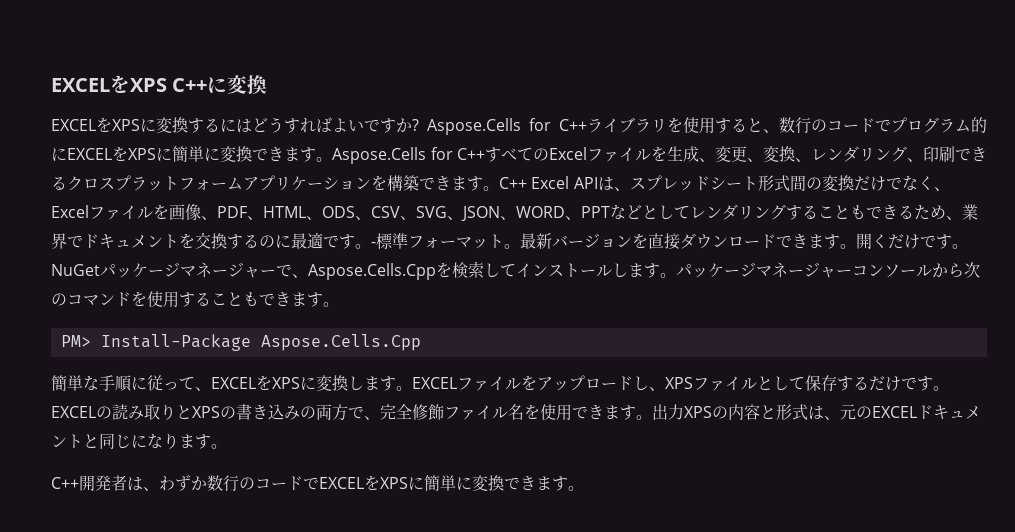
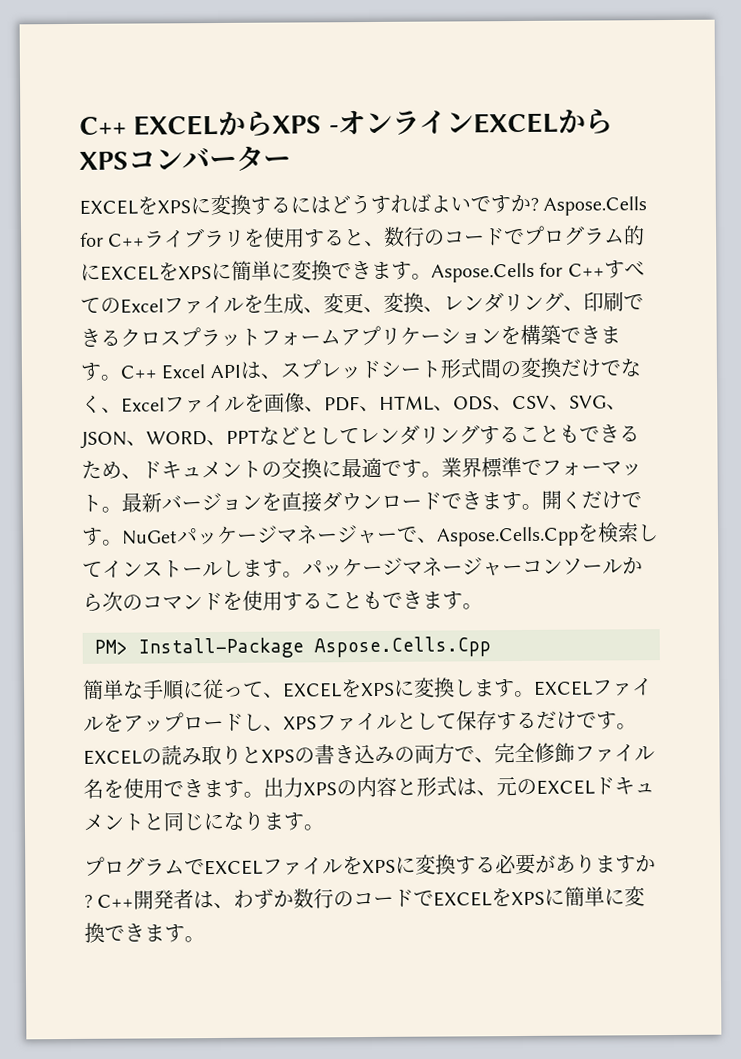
[51,75,268,94] EXCELをXPS C++に変換 -> [79,108,613,137] [79,145,291,171] C++ EXCELからXPS -オンラインEXCELからXPSコンバーター
[962,204,978,220] [51,232,275,249] 業界でドキュメントを交換するの -> [141,458,322,479] ドキュメントの交換
[371,233,408,249] -標準 -> [441,456,542,478] 業界標準で
(227, 446) none -> [84,853,656,877] [84,894,93,908] プログラムでEXCELファイルをXPSに変換する必要がありますか?

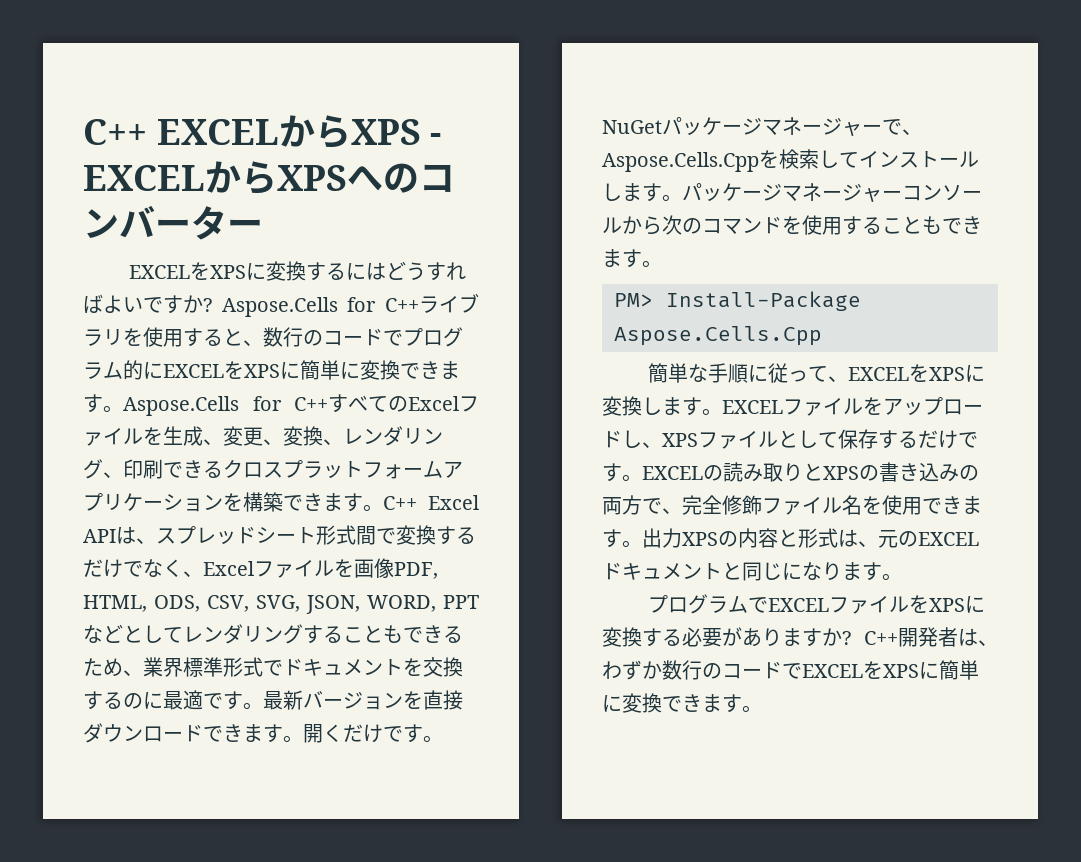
[337,108,613,135] [79,151,129,170] オンラインEXCELからXPS -> [83,161,419,195] EXCELからXPSへの
[499,357,561,379] の変換 -> [376,525,476,545] で変換する
[304,395,627,412] [80,431,227,449] 、PDF、HTML、ODS、CSV、SVG、JSON、WORD、 -> [394,562,438,579] [83,595,436,614] PDF, HTML, ODS, CSV, SVG, JSON, WORD,
[141,456,642,479] [81,494,102,512] ドキュメントの交換に最適です。業界標準でフォーマット -> [143,657,463,677] [83,690,243,710] 業界標準形式でドキュメントを交換するのに最適です

